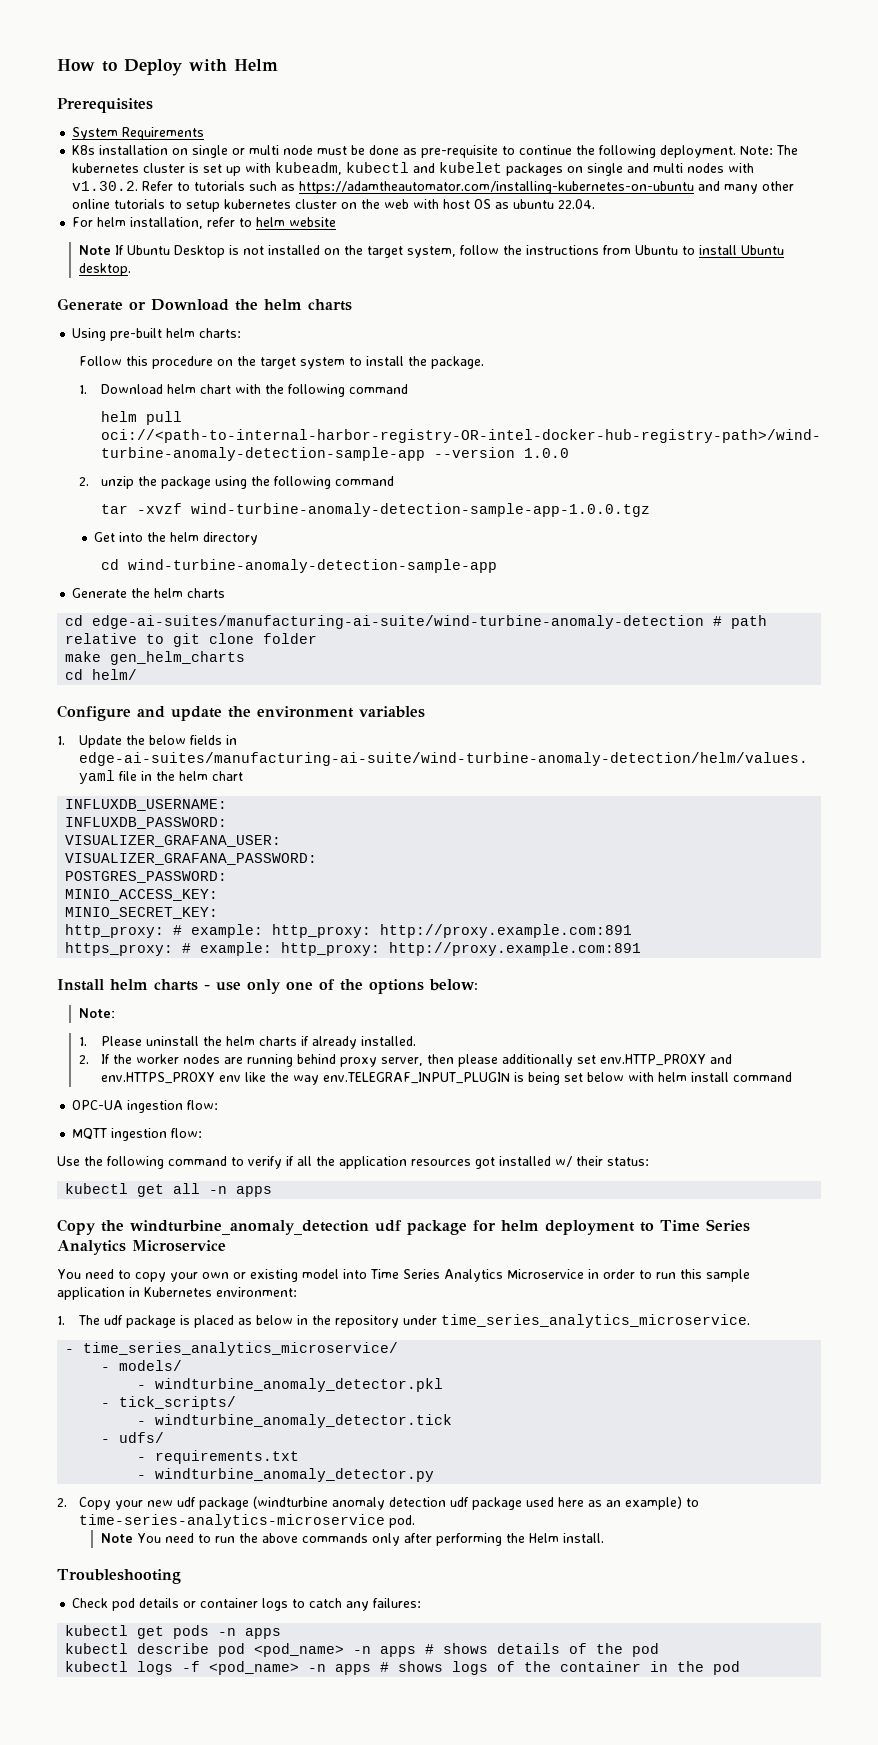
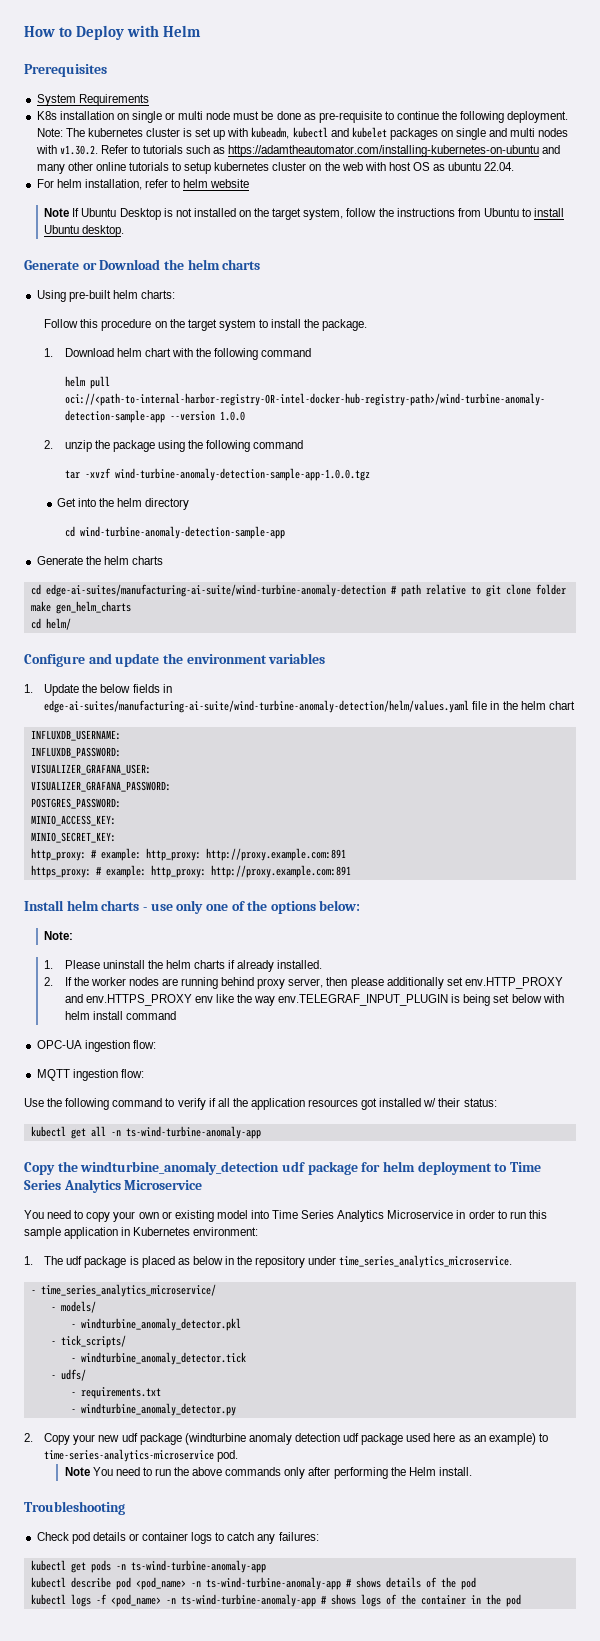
[236,1186,273,1197] apps -> [125,1126,261,1139] ts-wind-turbine-anomaly-app
[245,1628,282,1639] apps -> [130,1560,266,1573] ts-wind-turbine-anomaly-app
[380,1646,417,1657] apps -> [205,1577,341,1590] ts-wind-turbine-anomaly-app
[335,1664,372,1675] apps -> [180,1594,316,1607] ts-wind-turbine-anomaly-app

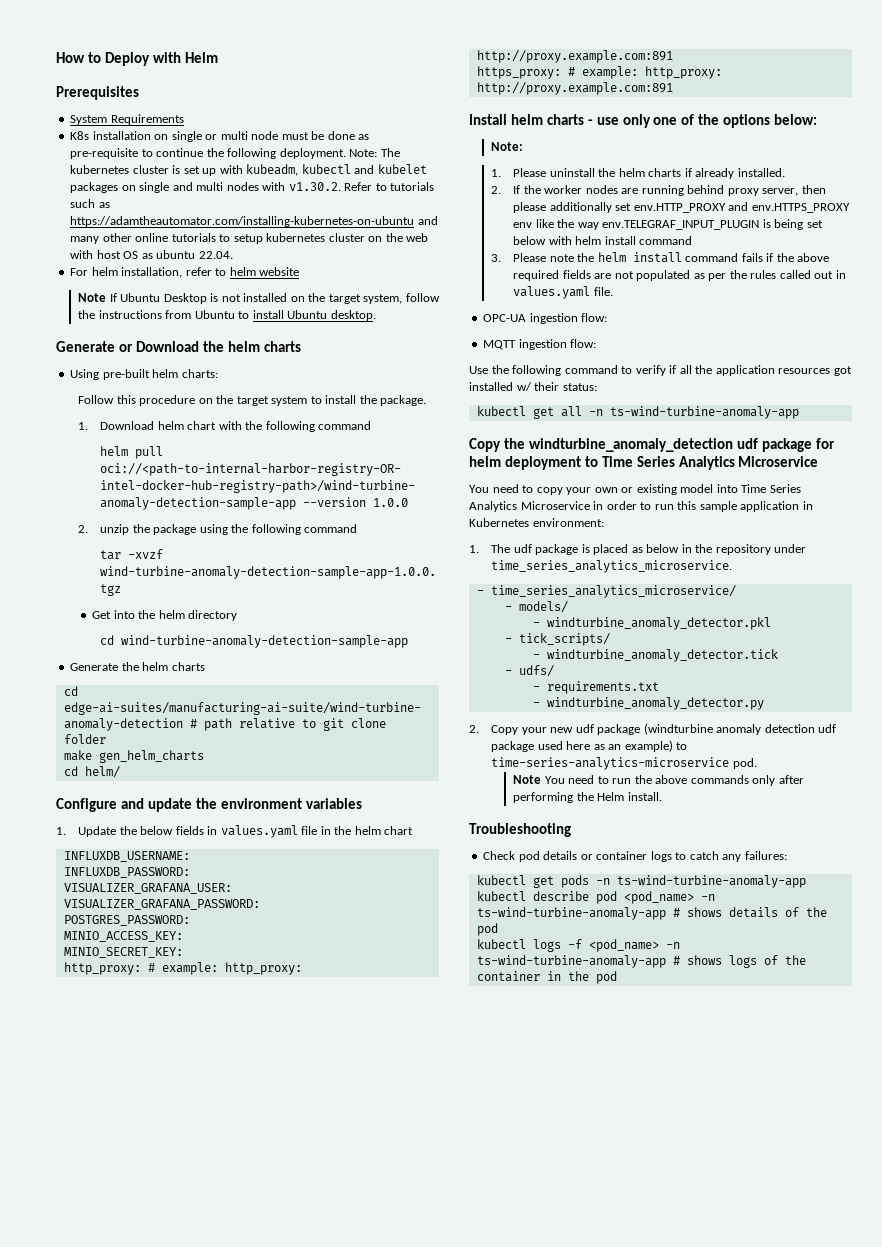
[44,700,470,713] edge-ai-suites/manufacturing-ai-suite/wind-turbine-anomaly-detection/helm/values.yaml -> [220,825,298,838] values.yaml
(176, 1015) none -> [491,252,830,263] [513,270,846,281] [513,286,613,299] // 3. Please note the helm install command fails if the above required fields are not populated as per the rules called out in values.yaml file.

